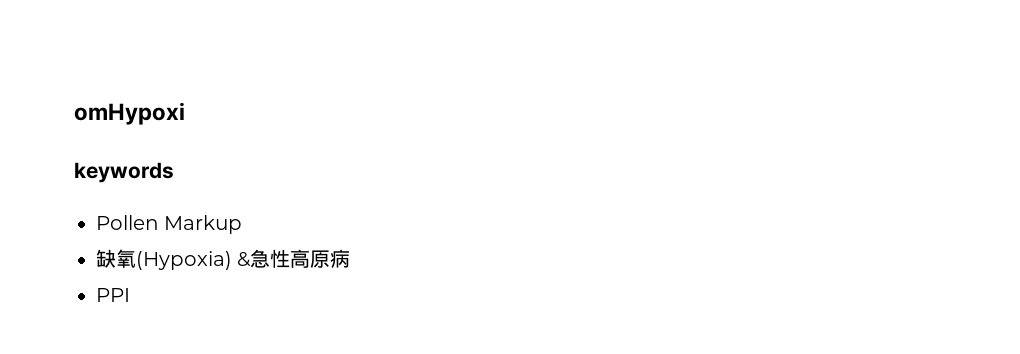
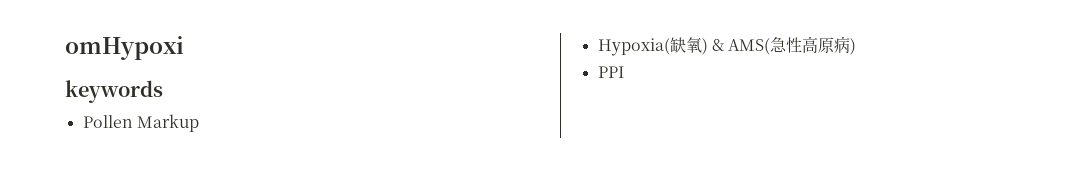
[96,249,252,270] 缺氧(Hypoxia) & -> [597,37,771,56] Hypoxia(缺氧) & AMS(
(351, 258) none -> [850,38,857,55] )

